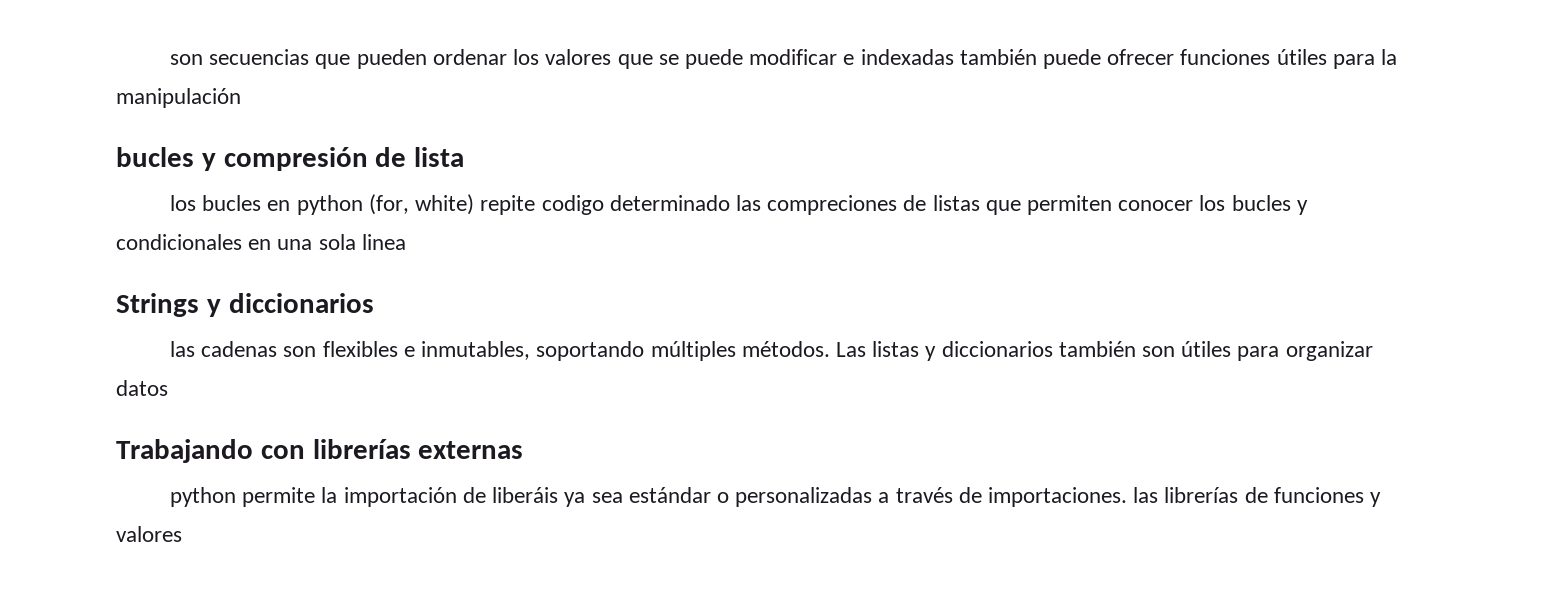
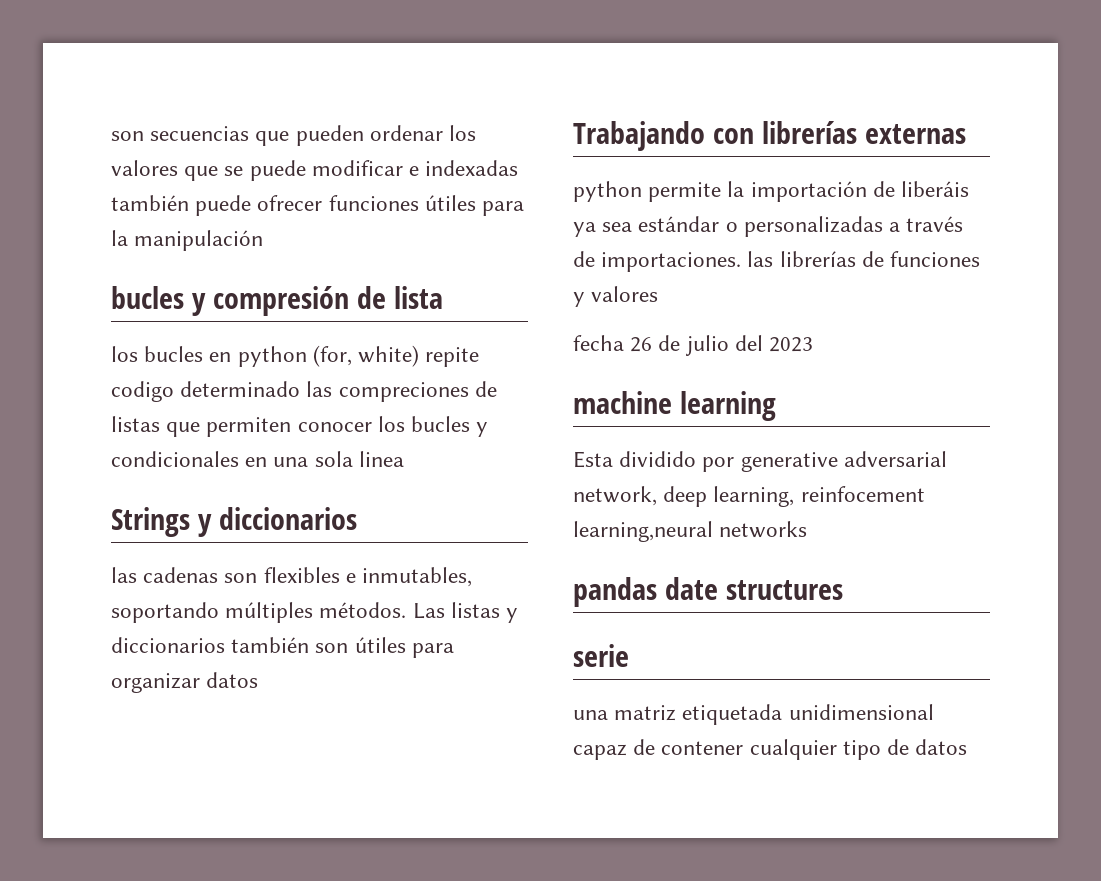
(182, 534) none -> [573,335,814,356] [573,391,776,421] [573,451,947,472] [573,486,925,507] [573,521,808,542] [573,577,843,607] [573,644,629,667] [573,704,934,725] [573,739,968,760] // fecha 26 de julio del 2023 // machine learning // Esta dividido por generative adversarial network, deep learning, reinfocement learning,neural networks // pandas date structures // serie // una matriz etiquetada unidimensional capaz de contener cualquier tipo de datos

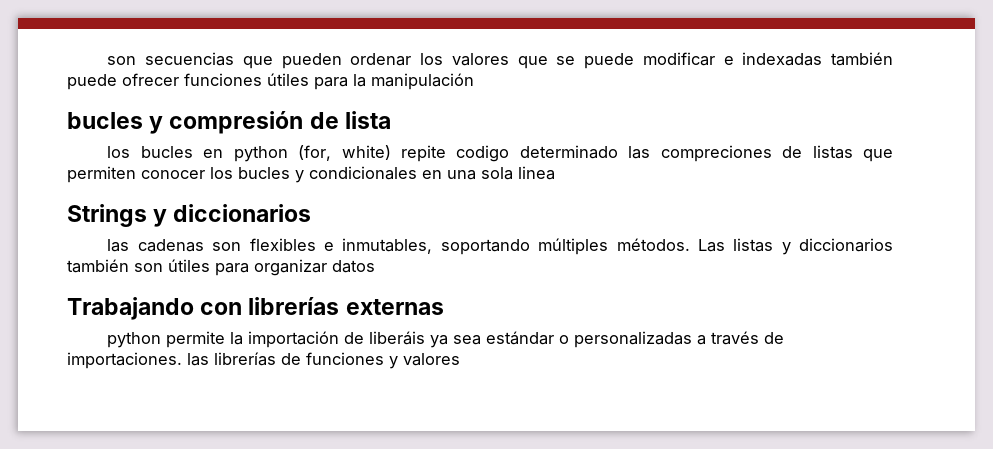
[573,335,814,356] [573,391,776,421] [573,451,947,472] [573,486,925,507] [573,521,808,542] [573,577,843,607] [573,644,629,667] [573,704,934,725] [573,739,968,760] // fecha 26 de julio del 2023 // machine learning // Esta dividido por generative adversarial network, deep learning, reinfocement learning,neural networks // pandas date structures // serie // una matriz etiquetada unidimensional capaz de contener cualquier tipo de datos -> (460, 359) none

